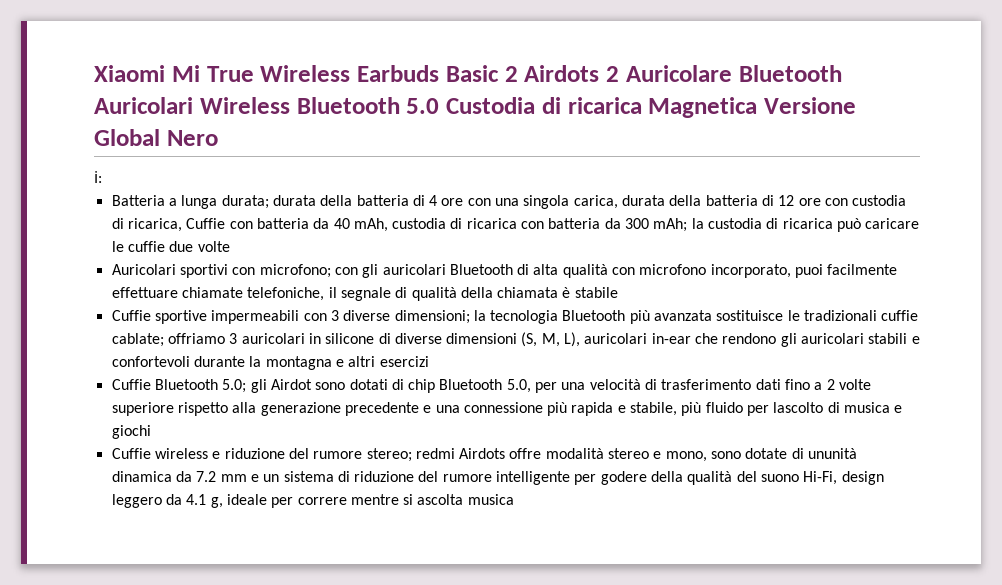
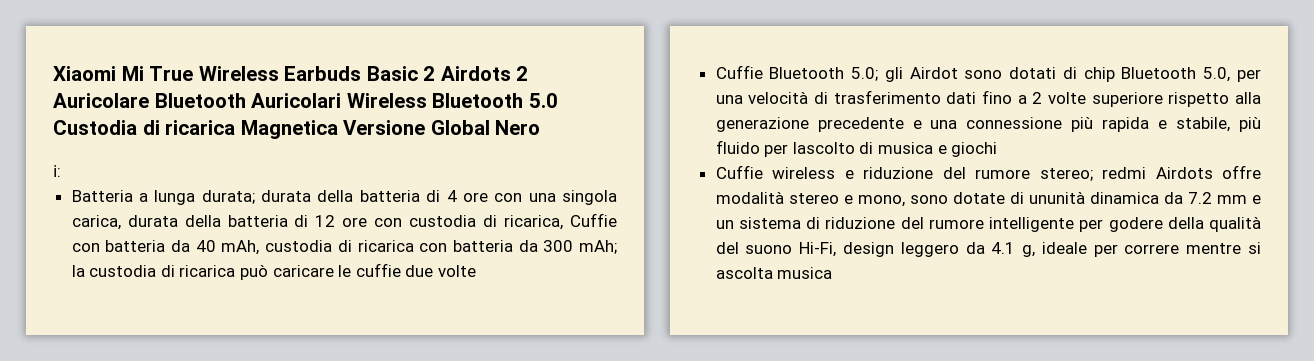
[111,264,898,278] [111,287,618,301] [111,310,919,324] [111,332,920,347] [111,356,429,370] // Auricolari sportivi con microfono; con gli auricolari Bluetooth di alta qualità con microfono incorporato, puoi facilmente effettuare chiamate telefoniche, il segnale di qualità della chiamata è stabile // Cuffie sportive impermeabili con 3 diverse dimensioni; la tecnologia Bluetooth più avanzata sostituisce le tradizionali cuffie cablate; offriamo 3 auricolari in silicone di diverse dimensioni (S, M, L), auricolari in-ear che rendono gli auricolari stabili e confortevoli durante la montagna e altri esercizi -> (477, 271) none

